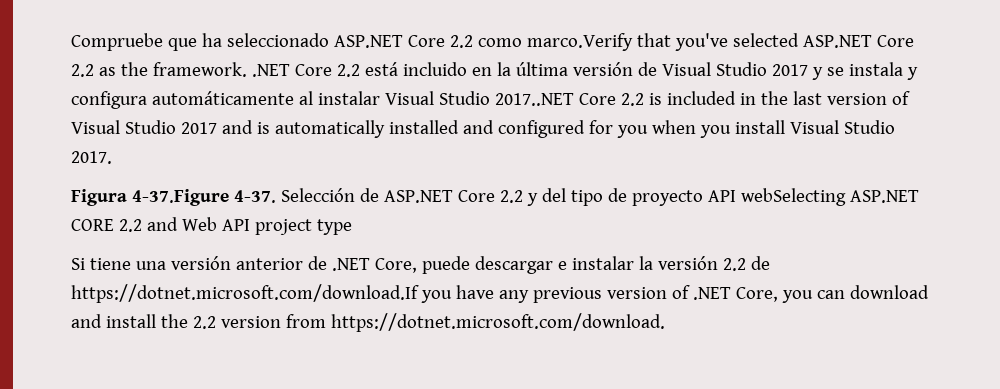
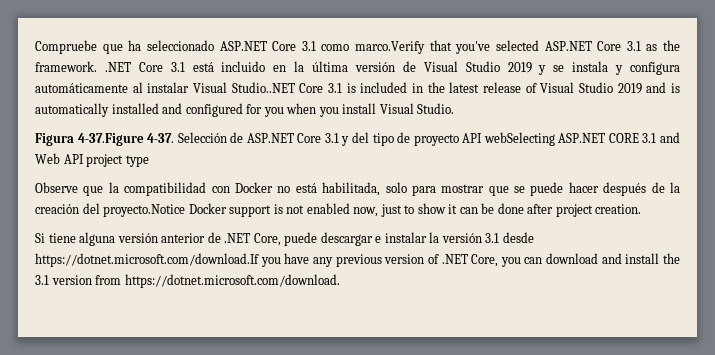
[449,35,473,48] 2.2 -> [301,41,316,51] 3.1
[71,64,94,77] 2.2 -> [626,41,641,51] 3.1
[336,64,360,77] 2.2 -> [170,62,185,72] 3.1
[771,64,808,76] 2017 -> [507,62,532,73] 2019
[438,91,644,106] Studio 2017..NET Core 2.2 -> [231,82,342,93] Studio..NET Core 3.1
[792,91,887,105] last version -> [449,82,522,93] latest release
[180,122,217,134] 2017 -> [617,83,642,94] 2019
[843,120,895,134] [71,151,112,164] Studio 2017. -> [417,103,455,114] Studio.
[499,190,523,203] 2.2 -> [324,133,339,143] 3.1
[118,219,142,232] 2.2 -> [642,133,657,143] 3.1
(352, 227) none -> [35,182,681,196] [35,203,642,217] // Observe que la compatibilidad con Docker no está habilitada, solo para mostrar que se puede hacer después de la creación del proyecto.Notice Docker support is not enabled now, just to show it can be done after project creation.
[135,261,166,270] una -> [79,232,116,246] alguna
[722,256,770,271] 2.2 de -> [485,232,534,243] 3.1 desde
[192,316,216,329] 2.2 -> [35,275,49,285] 3.1

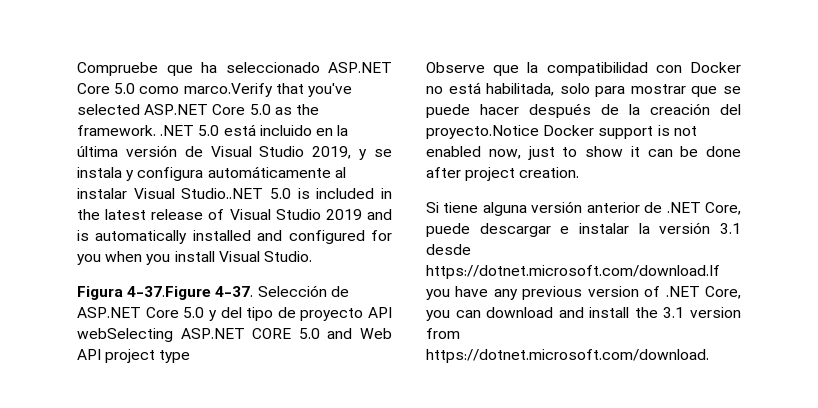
[301,41,316,51] 3.1 -> [114,83,136,94] 5.0
[626,41,641,51] 3.1 -> [249,104,271,115] 5.0
[138,62,185,72] Core 3.1 -> [198,125,220,136] 5.0
[507,62,532,73] 2019 -> [312,146,352,159] 2019,
[299,83,342,93] Core 3.1 -> [270,188,291,199] 5.0
[324,133,339,143] 3.1 -> [183,307,205,318] 5.0
[642,133,657,143] 3.1 -> [298,328,320,339] 5.0

